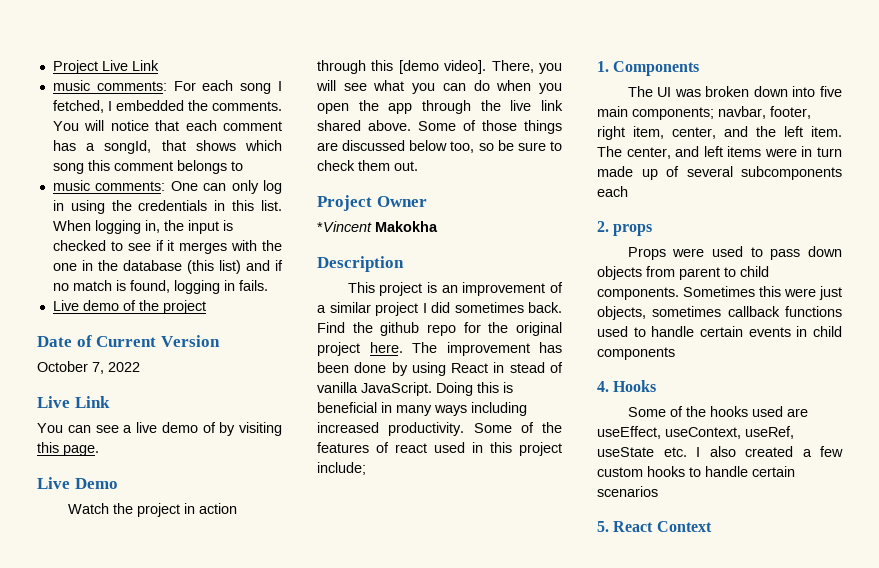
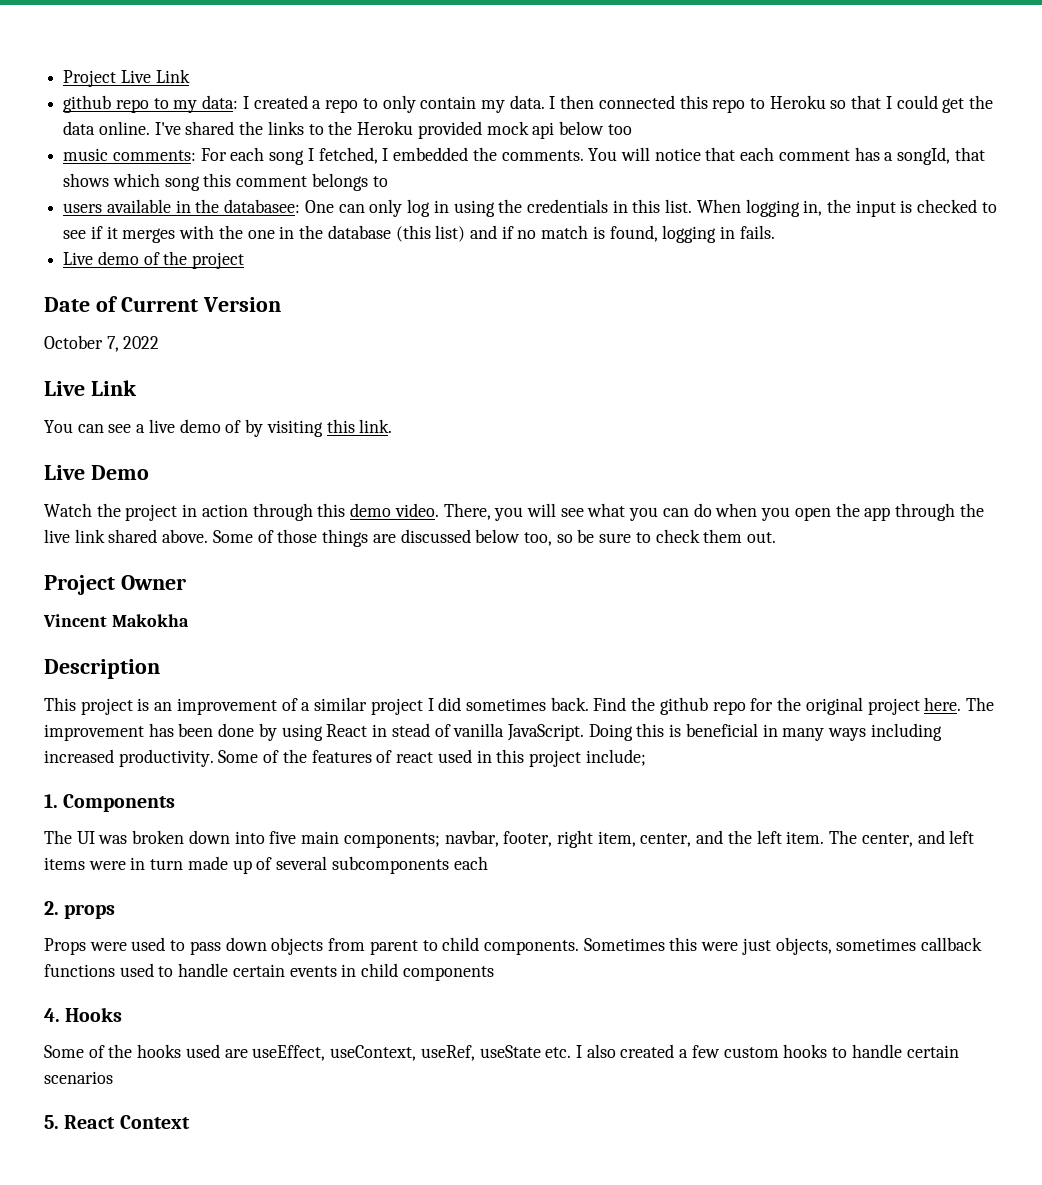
(159, 65) none -> [63,95,994,113] [63,121,632,139] // github repo to my data: I created a repo to only contain my data. I then connected this repo to Heroku so that I could get the data online. I've shared the links to the Heroku provided mock api below too
[52,180,166,191] music comments: -> [63,199,301,213] users available in the databasee:
[63,445,99,456] page. -> [359,419,393,433] link.
[398,60,487,74] [demo video]. -> [350,503,439,517] demo video.
[317,221,372,232] *Vincent -> [43,614,107,627] Vincent

